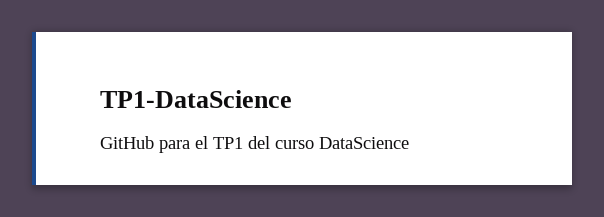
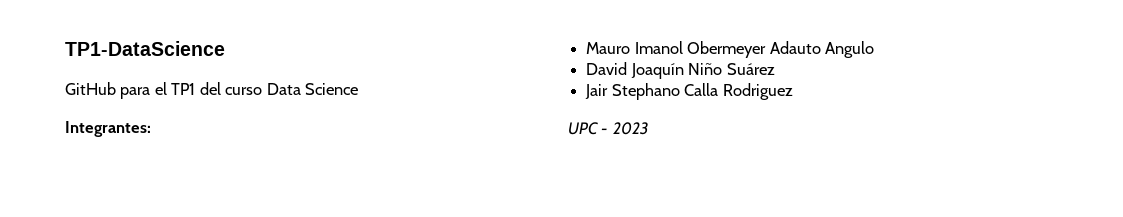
[319,137,409,149] DataScience -> [266,83,359,95] [65,121,151,137] [586,41,874,58] [586,62,775,79] [585,83,793,100] [568,122,648,135] Data Science // Integrantes: // Mauro Imanol Obermeyer Adauto Angulo // David Joaquín Niño Suárez // Jair Stephano Calla Rodriguez // UPC - 2023

